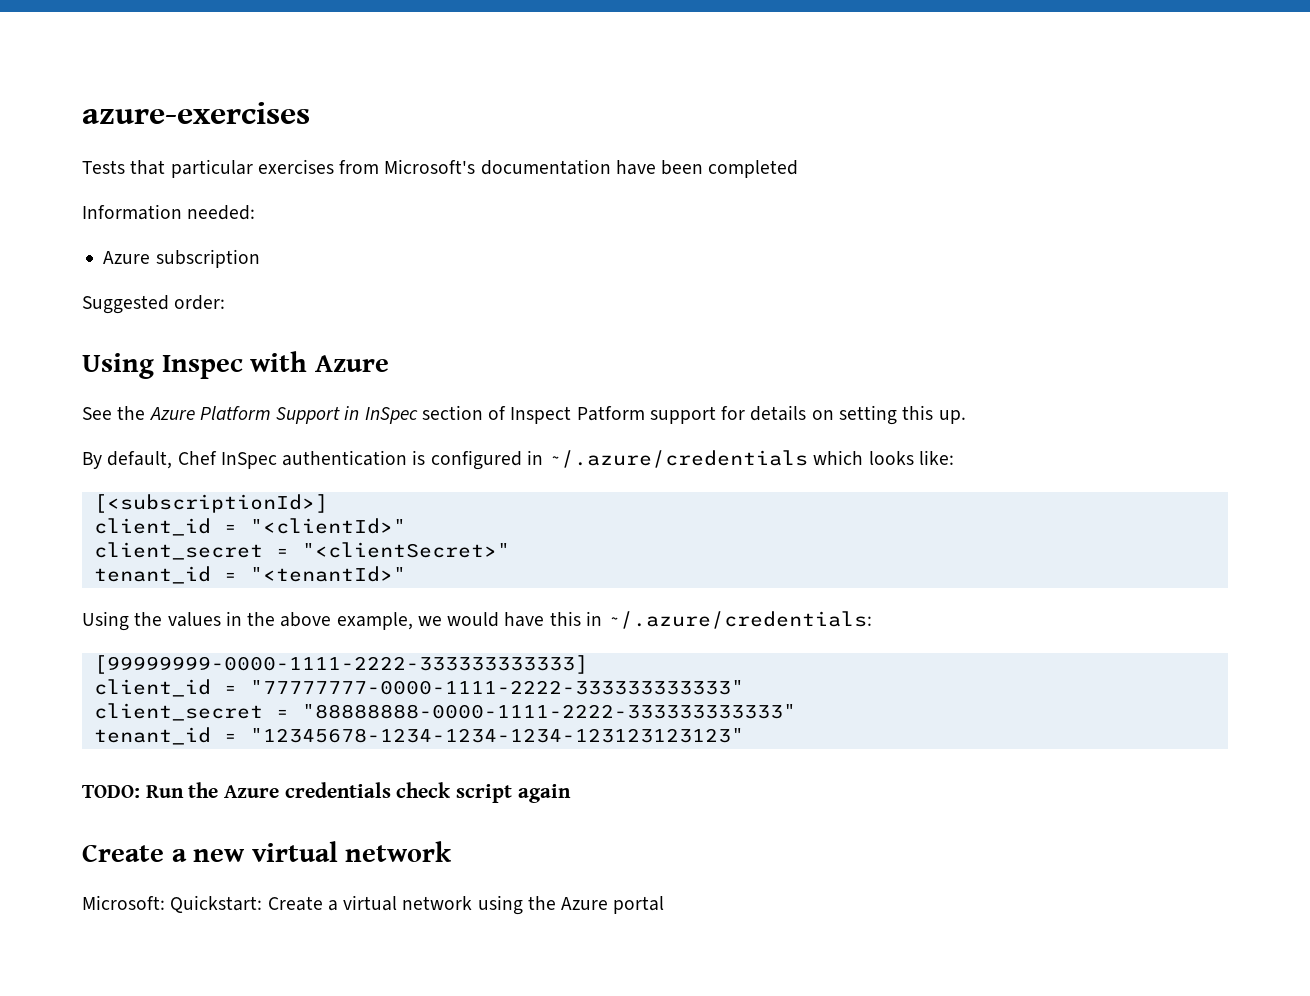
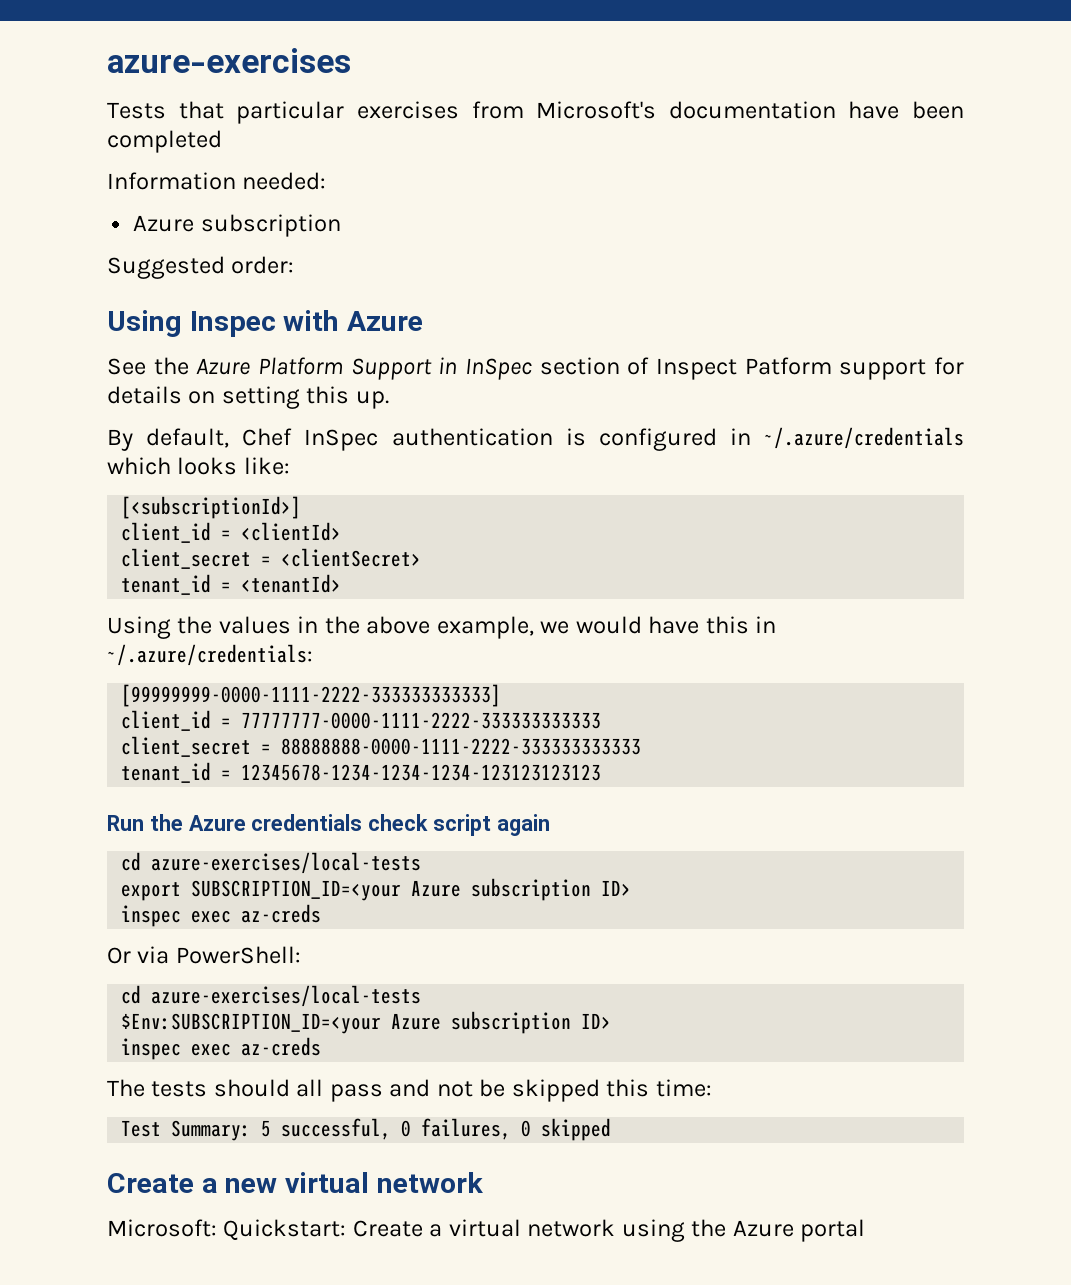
[249,518,406,534] [93,542,510,560] [93,566,406,584] "<clientId>" // client_secret = "<clientSecret>" // tenant_id = "<tenantId>" -> [241,522,342,541] [121,548,422,569] [121,574,342,595] <clientId> // client_secret = <clientSecret> // tenant_id = <tenantId>
[249,680,744,695] [93,703,796,721] [93,727,744,745] [82,785,140,798] "77777777-0000-1111-2222-333333333333" // client_secret = "88888888-0000-1111-2222-333333333333" // tenant_id = "12345678-1234-1234-1234-123123123123" // TODO: -> [241,712,602,729] [121,736,642,757] [121,762,602,783] 77777777-0000-1111-2222-333333333333 // client_secret = 88888888-0000-1111-2222-333333333333 // tenant_id = 12345678-1234-1234-1234-123123123123 //
(571, 793) none -> [121,852,422,874] [121,878,632,901] [121,904,322,927] [107,946,301,964] [121,985,422,1007] [121,1011,612,1034] [121,1037,322,1060] [107,1079,712,1102] [121,1118,612,1141] // cd azure-exercises/local-tests // export SUBSCRIPTION_ID=<your Azure subscription ID> // inspec exec az-creds // Or via PowerShell: // cd azure-exercises/local-tests // $Env:SUBSCRIPTION_ID=<your Azure subscription ID> // inspec exec az-creds // The tests should all pass and not be skipped this time: // Test Summary: 5 successful, 0 failures, 0 skipped

